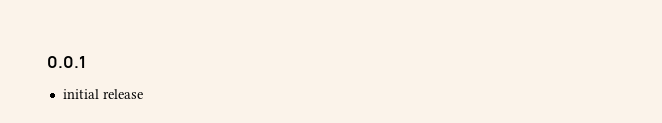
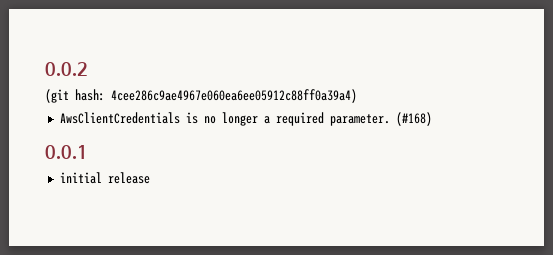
(47, 62) none -> [45,62,88,76] [45,89,357,103] [59,112,432,126] 0.0.2 // (git hash: 4cee286c9ae4967e060ea6ee05912c88ff0a39a4) // AwsClientCredentials is no longer a required parameter. (#168) //

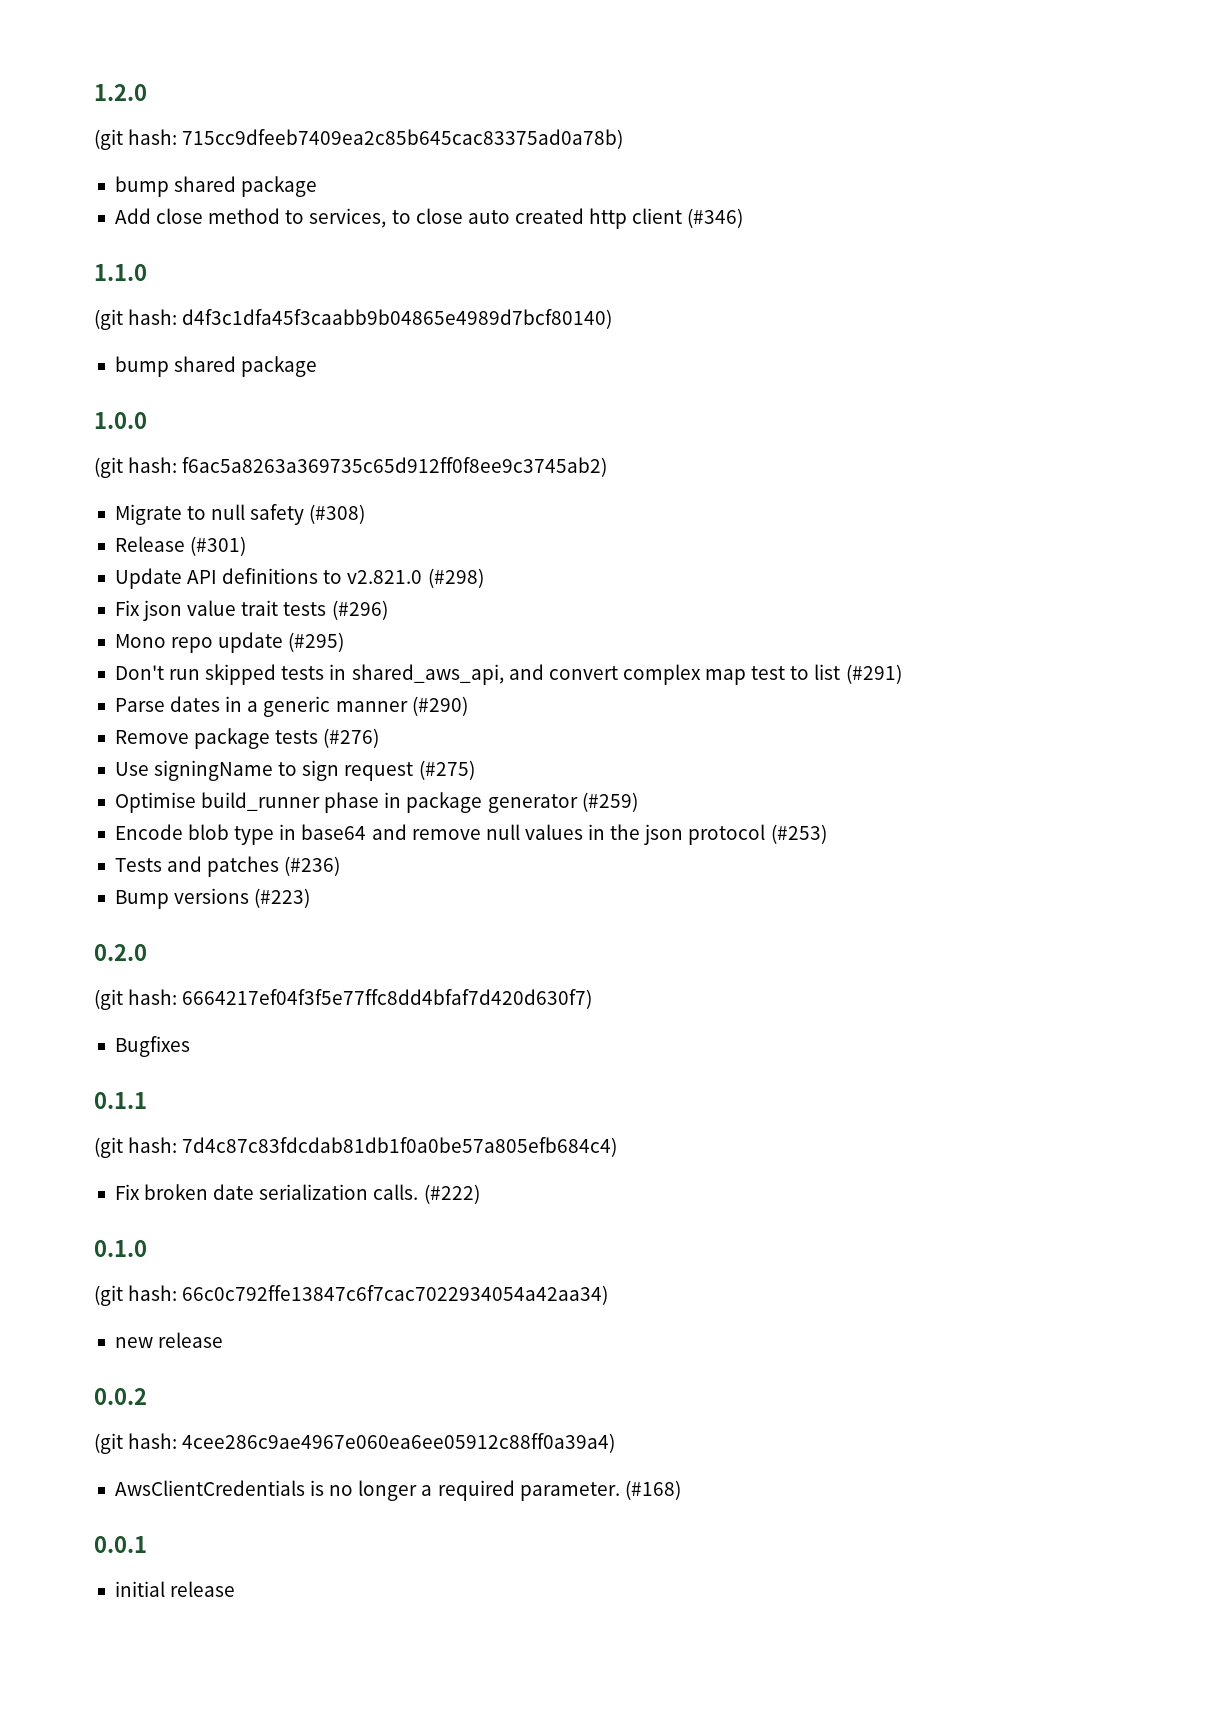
(45, 69) none -> [94,84,147,101] [94,129,624,150] [114,176,318,197] [114,208,744,229] [94,264,147,281] [94,309,613,330] [114,356,318,377] [94,412,147,429] [94,457,608,478] [114,504,366,525] [114,536,247,556] [114,568,484,589] [114,600,388,621] [114,632,345,653] [114,664,902,685] [114,696,468,717] [114,728,380,749] [114,760,475,781] [114,792,638,813] [114,824,827,845] [114,856,341,877] [114,888,311,909] [94,944,147,961] [94,989,593,1010] [114,1036,190,1057] [94,1092,147,1109] [94,1137,618,1158] [114,1184,480,1204] [94,1240,147,1257] [94,1285,609,1306] [114,1332,224,1348] 1.2.0 // (git hash: 715cc9dfeeb7409ea2c85b645cac83375ad0a78b) // bump shared package // Add close method to services, to close auto created http client (#346) // 1.1.0 // (git hash: d4f3c1dfa45f3caabb9b04865e4989d7bcf80140) // bump shared package // 1.0.0 // (git hash: f6ac5a8263a369735c65d912ff0f8ee9c3745ab2) // Migrate to null safety (#308) // Release (#301) // Update API definitions to v2.821.0 (#298) // Fix json value trait tests (#296) // Mono repo update (#295) // Don't run skipped tests in shared_aws_api, and convert complex map test to list (#291) // Parse dates in a generic manner (#290) // Remove package tests (#276) // Use signingName to sign request (#275) // Optimise build_runner phase in package generator (#259) // Encode blob type in base64 and remove null values in the json protocol (#253) // Tests and patches (#236) // Bump versions (#223) // 0.2.0 // (git hash: 6664217ef04f3f5e77ffc8dd4bfaf7d420d630f7) // Bugfixes // 0.1.1 // (git hash: 7d4c87c83fdcdab81db1f0a0be57a805efb684c4) // Fix broken date serialization calls. (#222) // 0.1.0 // (git hash: 66c0c792ffe13847c6f7cac7022934054a42aa34) // new release //

